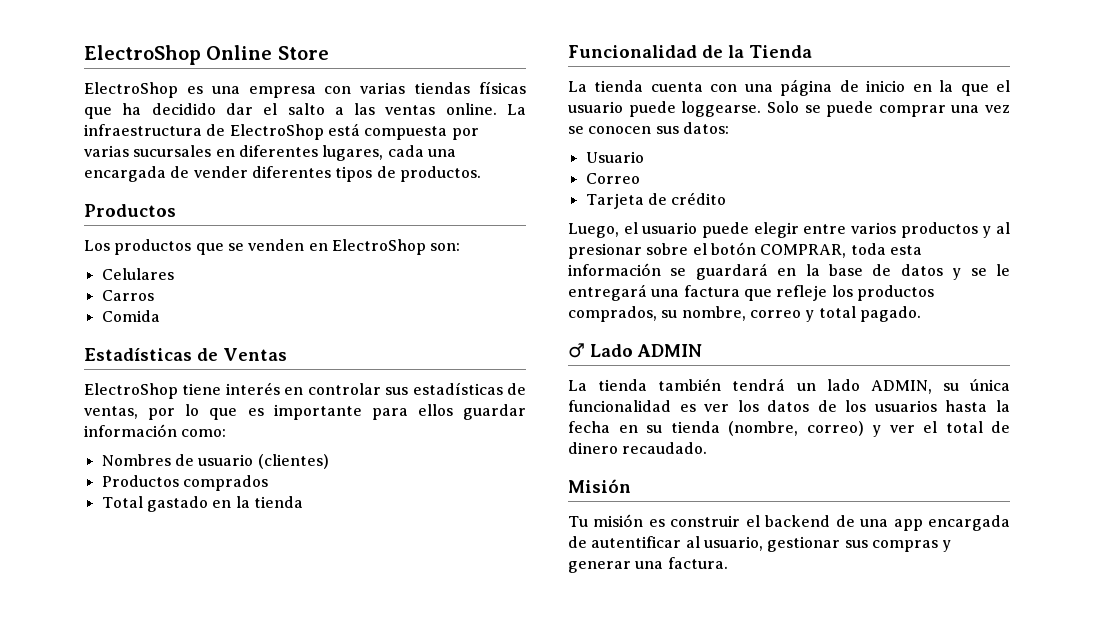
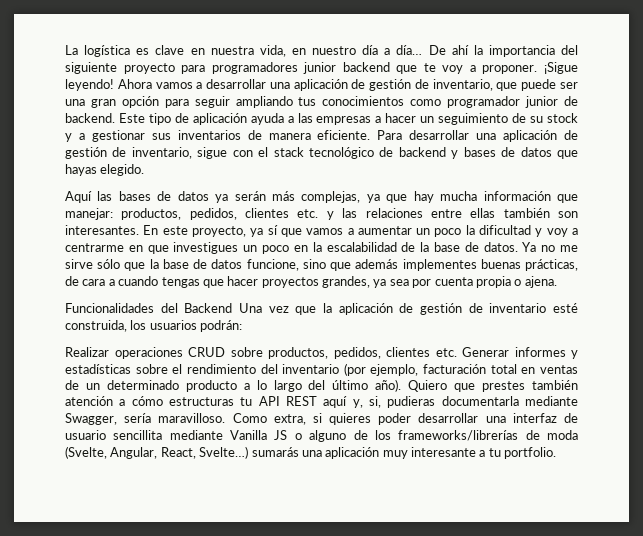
[84,45,329,65] [84,81,526,98] [84,103,527,119] [84,123,479,140] [84,145,456,161] [84,166,481,182] [84,204,176,217] [84,239,461,255] [101,268,174,280] [101,290,154,301] [101,310,160,322] [84,348,287,361] [84,382,526,399] [84,404,526,420] [84,424,227,437] [101,454,329,469] [101,475,268,491] [101,496,303,512] [568,45,812,58] [568,79,1010,96] [568,101,1010,117] [568,122,729,134] [585,151,644,163] [585,173,640,184] [585,192,727,209] [568,222,1010,238] [568,242,922,259] [568,263,1010,280] [568,284,934,301] [568,306,921,322] [568,343,702,358] [568,378,1010,394] [568,400,1010,412] [568,421,1010,437] [568,442,708,454] [568,479,631,493] [568,514,1010,531] [568,536,952,552] [568,557,728,573] ElectroShop Online Store // ElectroShop es una empresa con varias tiendas físicas que ha decidido dar el salto a las ventas online. La infraestructura de ElectroShop está compuesta por varias sucursales en diferentes lugares, cada una encargada de vender diferentes tipos de productos. // Productos // Los productos que se venden en ElectroShop son: // Celulares // Carros // Comida // Estadísticas de Ventas // ElectroShop tiene interés en controlar sus estadísticas de ventas, por lo que es importante para ellos guardar información como: // Nombres de usuario (clientes) // Productos comprados // Total gastado en la tienda // Funcionalidad de la Tienda // La tienda cuenta con una página de inicio en la que el usuario puede loggearse. Solo se puede comprar una vez se conocen sus datos: // Usuario // Correo // Tarjeta de crédito // Luego, el usuario puede elegir entre varios productos y al presionar sobre el botón COMPRAR, toda esta información se guardará en la base de datos y se le entregará una factura que refleje los productos comprados, su nombre, correo y total pagado. // ♂ Lado ADMIN // La tienda también tendrá un lado ADMIN, su única funcionalidad es ver los datos de los usuarios hasta la fecha en su tienda (nombre, correo) y ver el total de dinero recaudado. // Misión // Tu misión es construir el backend de una app encargada de autentificar al usuario, gestionar sus compras y generar una factura. -> [65,45,578,57] [65,62,578,74] [65,79,578,91] [65,96,579,108] [65,113,578,125] [65,130,578,142] [65,147,578,159] [65,164,145,176] [65,191,578,203] [65,208,578,220] [65,225,578,237] [65,242,578,254] [65,259,578,271] [65,276,557,288] [65,303,579,315] [65,320,243,332] [65,347,578,359] [65,363,578,376] [65,379,578,392] [65,396,578,408] [65,413,578,425] [65,430,579,442] [65,446,557,459] La logística es clave en nuestra vida, en nuestro día a día… De ahí la importancia del siguiente proyecto para programadores junior backend que te voy a proponer. ¡Sigue leyendo! Ahora vamos a desarrollar una aplicación de gestión de inventario, que puede ser una gran opción para seguir ampliando tus conocimientos como programador junior de backend. Este tipo de aplicación ayuda a las empresas a hacer un seguimiento de su stock y a gestionar sus inventarios de manera eficiente. Para desarrollar una aplicación de gestión de inventario, sigue con el stack tecnológico de backend y bases de datos que hayas elegido. // Aquí las bases de datos ya serán más complejas, ya que hay mucha información que manejar: productos, pedidos, clientes etc. y las relaciones entre ellas también son interesantes. En este proyecto, ya sí que vamos a aumentar un poco la dificultad y voy a centrarme en que investigues un poco en la escalabilidad de la base de datos. Ya no me sirve sólo que la base de datos funcione, sino que además implementes buenas prácticas, de cara a cuando tengas que hacer proyectos grandes, ya sea por cuenta propia o ajena. // Funcionalidades del Backend Una vez que la aplicación de gestión de inventario esté construida, los usuarios podrán: // Realizar operaciones CRUD sobre productos, pedidos, clientes etc. Generar informes y estadísticas sobre el rendimiento del inventario (por ejemplo, facturación total en ventas de un determinado producto a lo largo del último año). Quiero que prestes también atención a cómo estructuras tu API REST aquí y, si, pudieras documentarla mediante Swagger, sería maravilloso. Como extra, si quieres poder desarrollar una interfaz de usuario sencillita mediante Vanilla JS o alguno de los frameworks/librerías de moda (Svelte, Angular, React, Svelte…) sumarás una aplicación muy interesante a tu portfolio.

